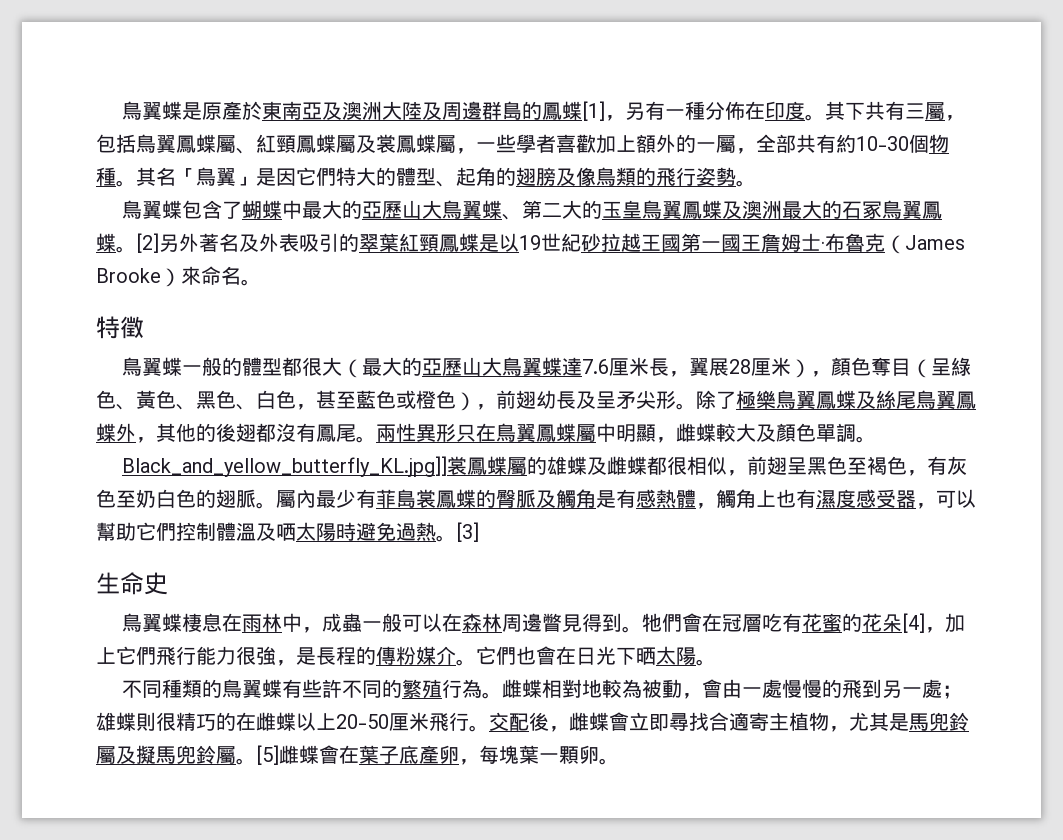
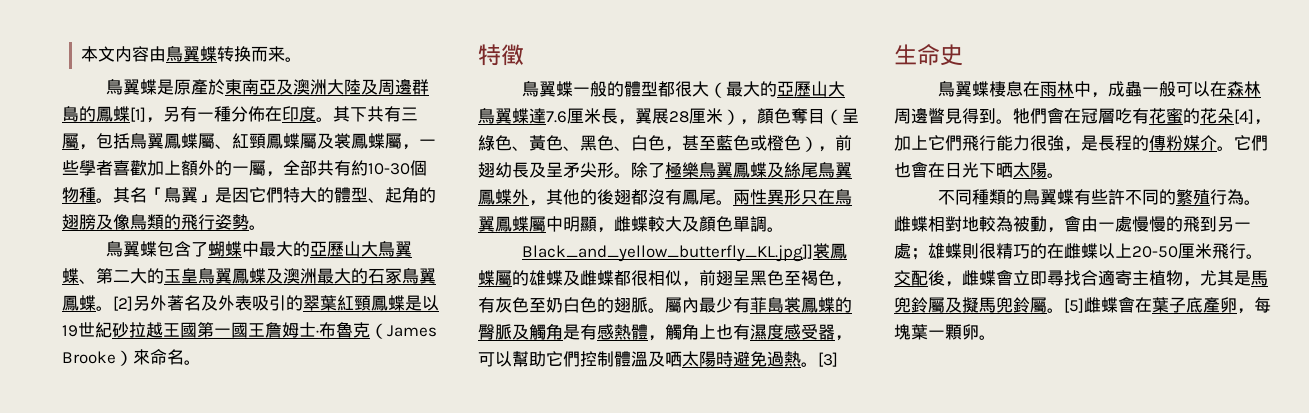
(122, 110) none -> [81,46,303,62] 本文内容由鳥翼蝶转换而来。 //

